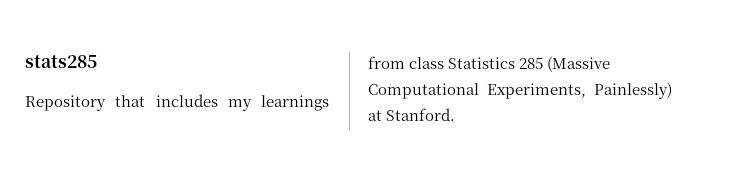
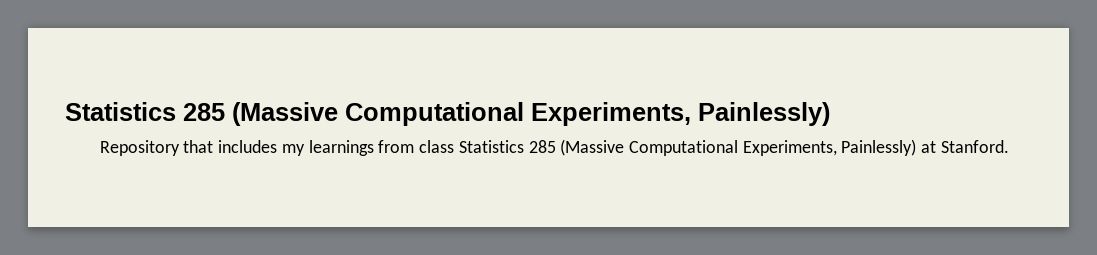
[25,55,97,68] stats285 -> [65,102,830,126] Statistics 285 (Massive Computational Experiments, Painlessly)

